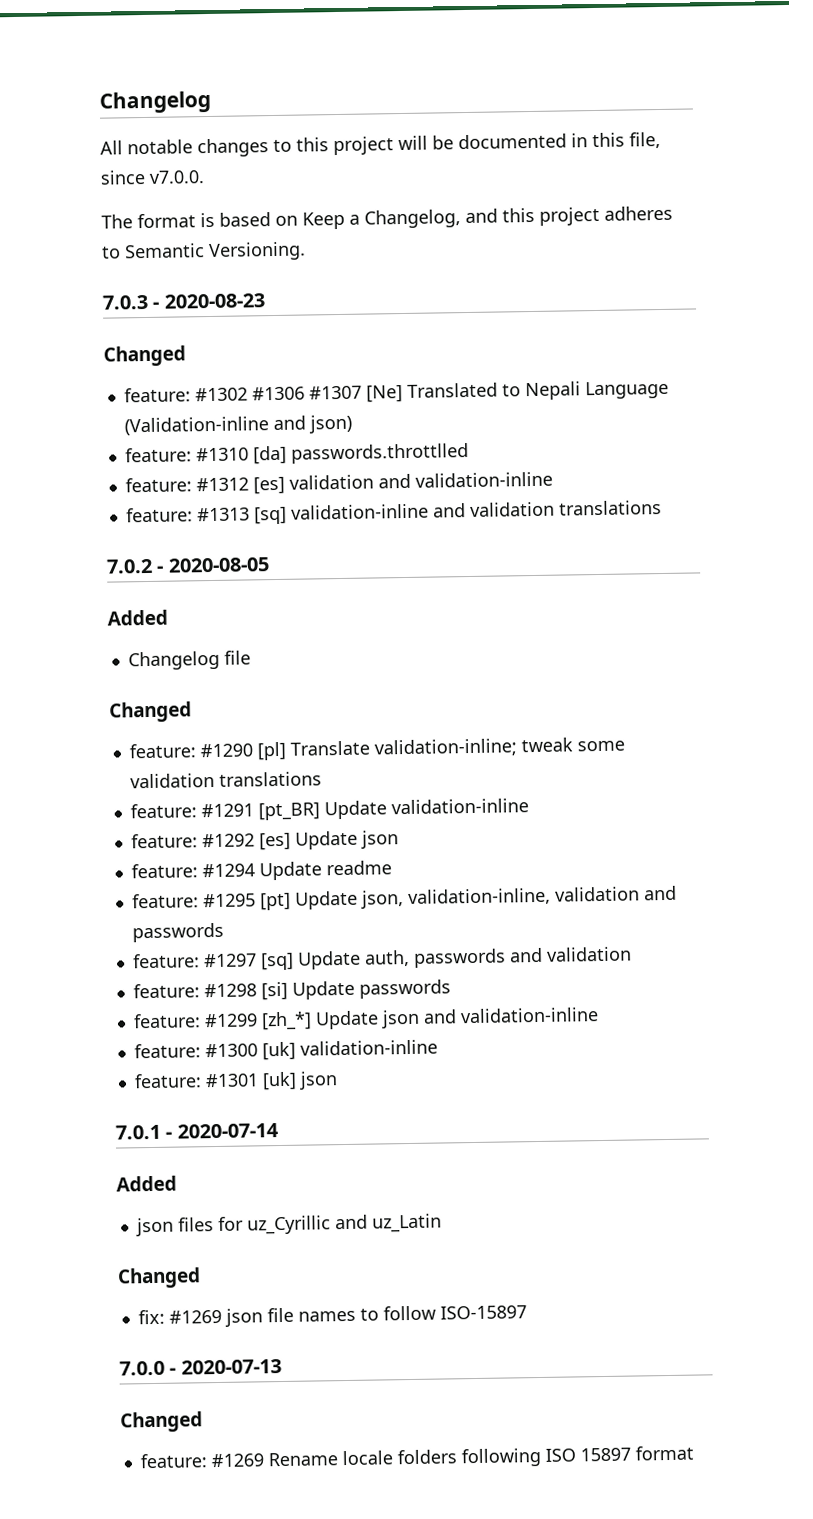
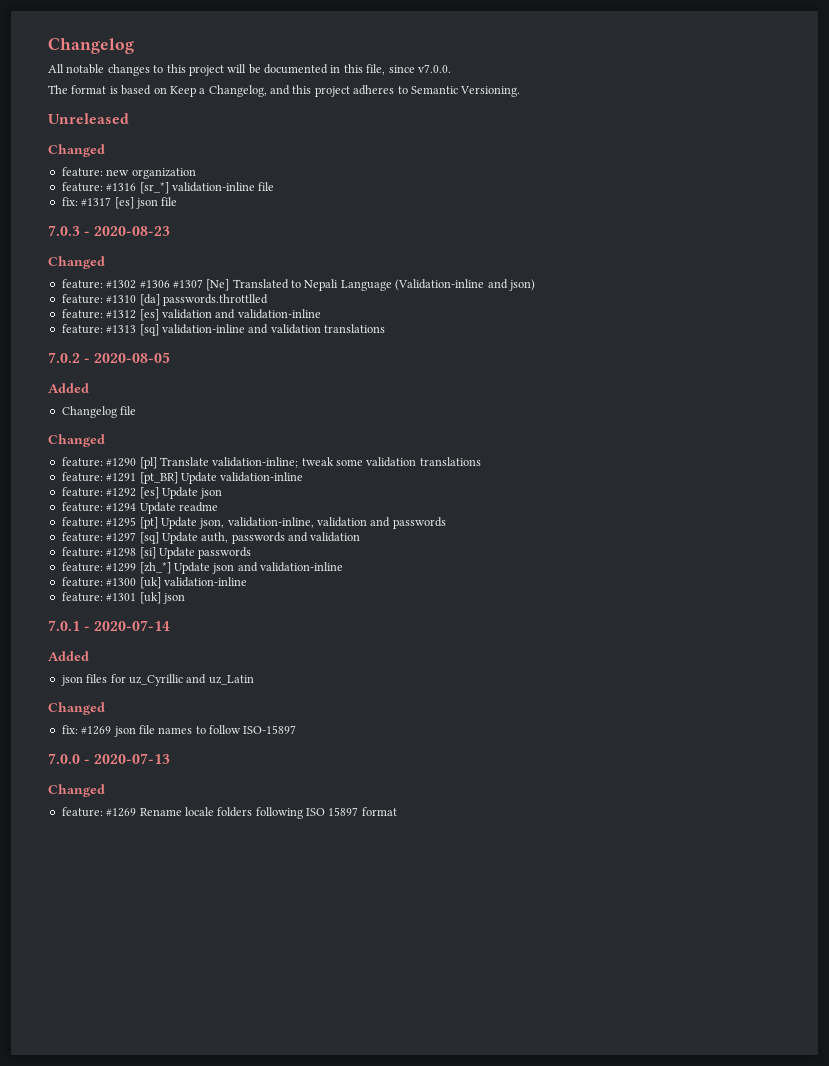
(306, 251) none -> [48,113,129,124] [48,144,105,157] [61,167,196,179] [61,182,275,194] [61,197,178,209] // Unreleased // Changed // feature: new organization // feature: #1316 [sr_*] validation-inline file // fix: #1317 [es] json file

